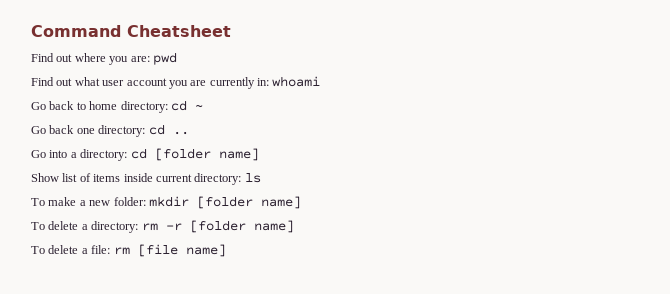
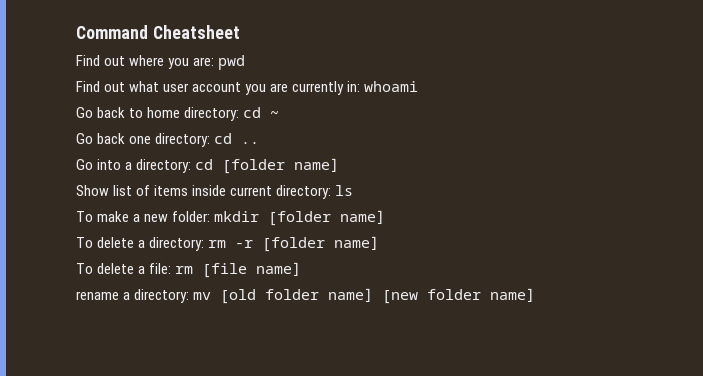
(226, 250) none -> [76,288,536,304] // rename a directory: mv [old folder name] [new folder name]

